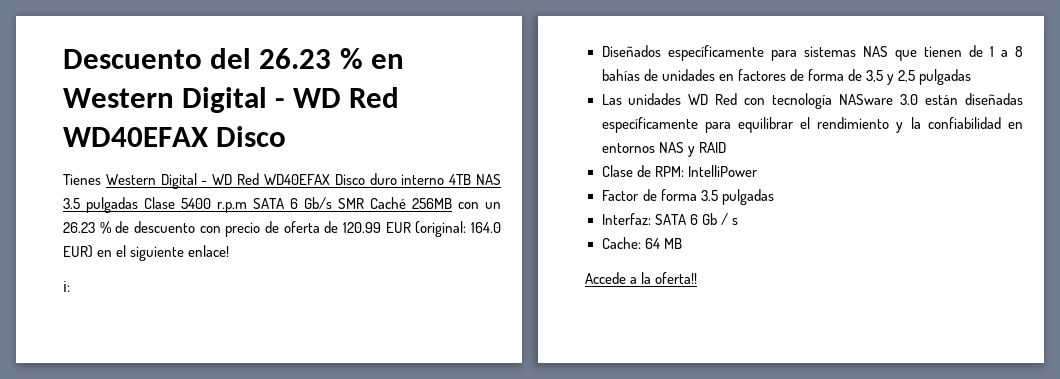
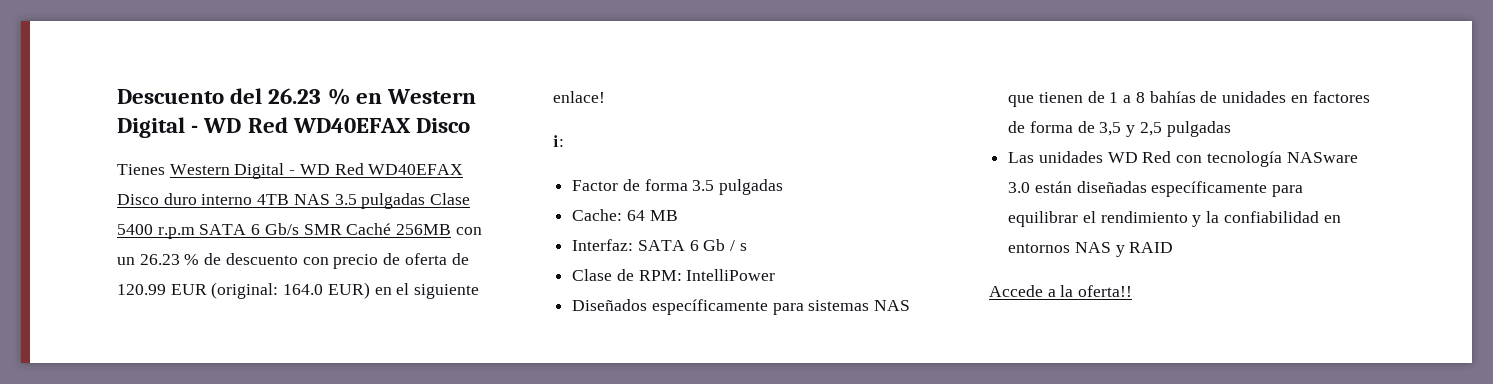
(70, 286) none -> [572,179,784,195] [572,209,678,221] [572,239,747,251] [572,269,776,281] // Factor de forma 3.5 pulgadas // Cache: 64 MB // Interfaz: SATA 6 Gb / s // Clase de RPM: IntelliPower
[601,165,758,177] [601,189,774,205] [601,213,738,225] [601,237,682,249] // Clase de RPM: IntelliPower // Factor de forma 3.5 pulgadas // Interfaz: SATA 6 Gb / s // Cache: 64 MB -> (1174, 247) none

